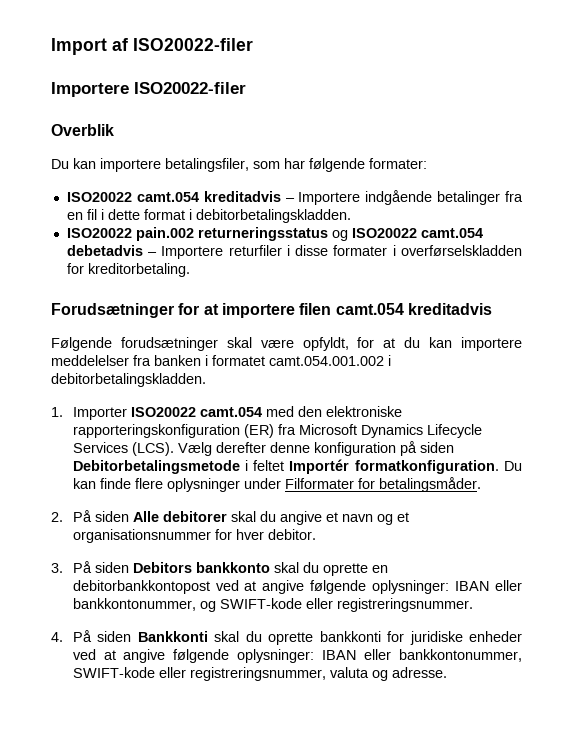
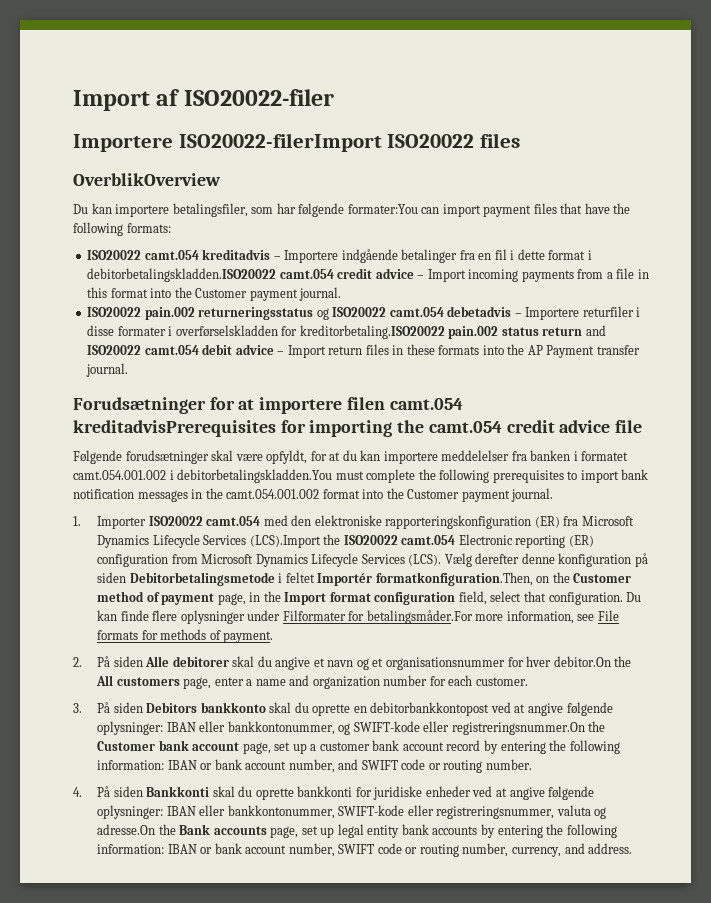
[134,82,246,94] [51,124,114,136] ISO20022-filer // Overblik -> [178,133,520,152] [73,173,221,186] ISO20022-filerImport ISO20022 files // OverblikOverview
[369,158,427,169] formater: -> [347,203,631,217] [73,222,171,236] formater:You can import payment files that have the following formats:
[195,209,351,223] debitorbetalingskladden. -> [87,268,649,282] [87,287,342,301] debitorbetalingskladden.ISO20022 camt.054 credit advice – Import incoming payments from a file in this format into the Customer payment journal.
[87,263,190,277] kreditorbetaling. -> [299,325,606,339] [87,344,640,358] [86,363,129,377] kreditorbetaling.ISO20022 pain.002 status return and ISO20022 camt.054 debit advice – Import return files in these formats into the AP Payment transfer journal.
[407,303,492,315] kreditadvis -> [73,420,643,437] kreditadvisPrerequisites for importing the camt.054 credit advice file
[51,373,206,387] debitorbetalingskladden. -> [177,469,649,483] [73,488,554,502] debitorbetalingskladden.You must complete the following prerequisites to import bank notification messages in the camt.054.001.002 format into the Customer payment journal.
(128, 447) none -> [249,534,594,548] [97,553,405,567] (LCS).Import the ISO20022 camt.054 Electronic reporting (ER) configuration from Microsoft Dynamics Lifecycle Services
[354,460,499,474] formatkonfiguration. -> [375,572,632,586] [97,591,623,605] formatkonfiguration.Then, on the Customer method of payment page, in the Import format configuration field, select that configuration.
[378,477,481,492] betalingsmåder. -> [366,610,619,624] [97,629,274,643] betalingsmåder.For more information, see File formats for methods of payment.
[267,529,316,540] debitor. -> [553,656,632,667] [96,675,528,689] debitor.On the All customers page, enter a name and organization number for each customer.
[336,598,473,612] registreringsnummer. -> [451,721,606,735] [97,740,620,754] [97,759,532,773] registreringsnummer.On the Customer bank account page, set up a customer bank account record by entering the following information: IBAN or bank account number, and SWIFT code or routing number.
[391,667,447,678] adresse. -> [97,824,617,838] [97,843,633,857] adresse.On the Bank accounts page, set up legal entity bank accounts by entering the following information: IBAN or bank account number, SWIFT code or routing number, currency, and address.

